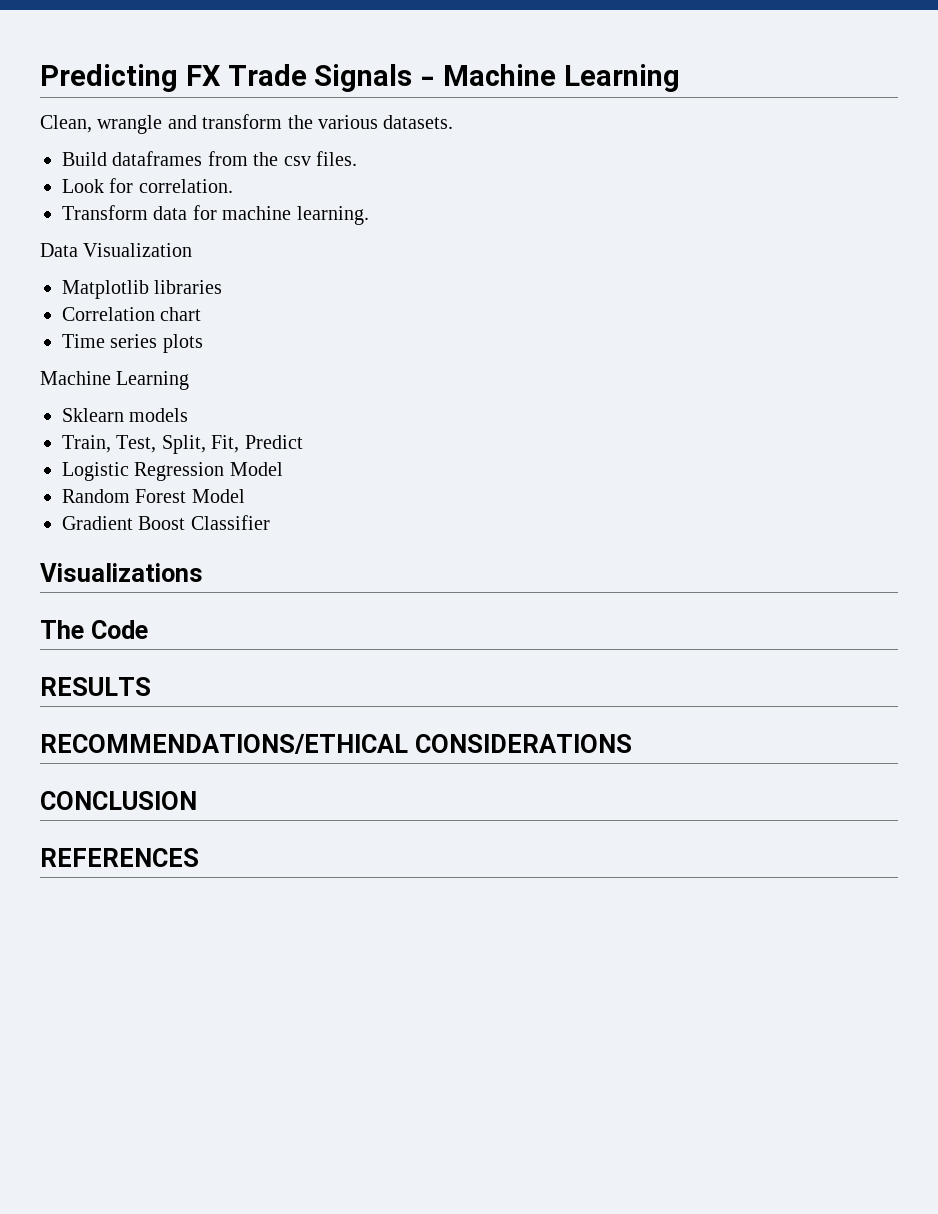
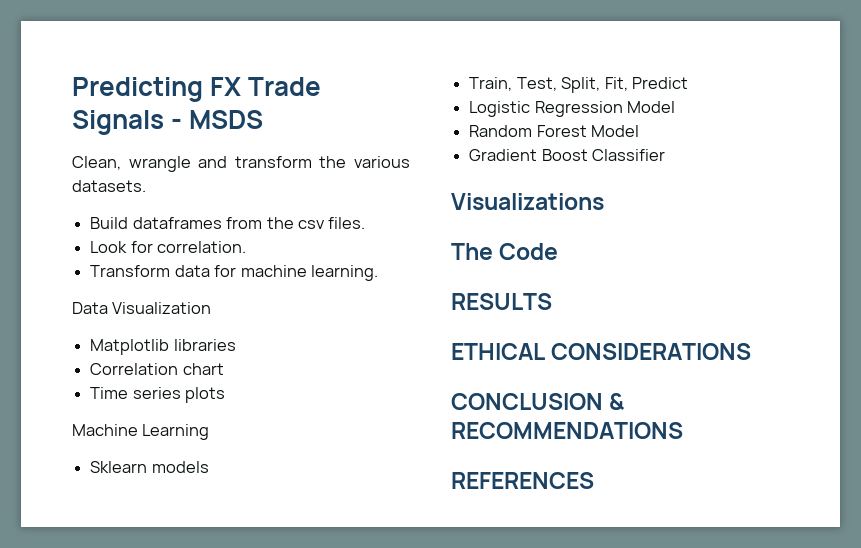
[443,64,680,92] Machine Learning -> [189,110,264,129] MSDS
[40,734,408,754] RECOMMENDATIONS/ETHICAL -> [451,343,545,360] ETHICAL
(197, 800) none -> [609,393,626,410] [451,422,683,439] & RECOMMENDATIONS

